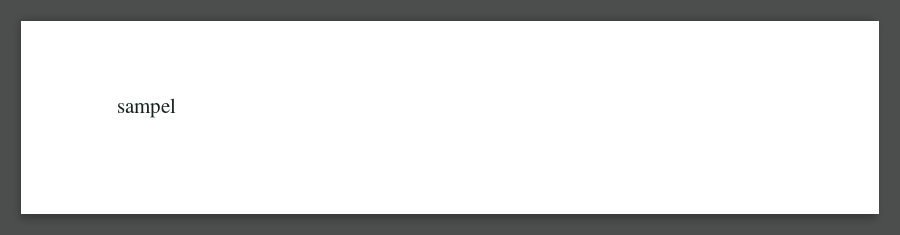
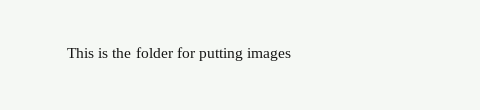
[117,98,176,118] sampel -> [67,47,292,61] This is the folder for putting images

